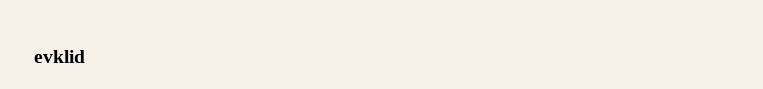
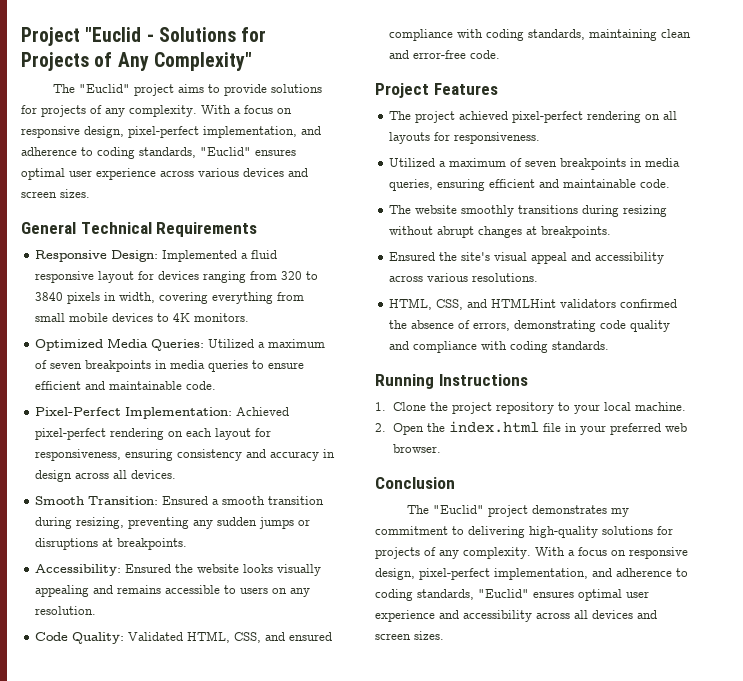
[34,50,85,63] evklid -> [21,27,267,46] [21,52,252,71] [53,84,323,96] [21,105,292,117] [21,126,321,138] [21,147,296,159] [21,168,308,180] [21,189,90,198] [21,222,258,237] [35,250,278,262] [35,271,319,283] [35,292,305,304] [35,313,250,322] [35,338,326,351] [35,360,305,372] [35,381,217,390] [35,407,290,419] [35,428,272,440] [35,449,336,461] [35,470,177,482] [35,496,325,505] [35,517,311,529] [35,538,188,550] [35,564,322,576] [35,585,311,597] [35,606,97,615] [35,631,333,644] [389,29,692,41] [389,50,501,59] [375,83,498,98] [389,111,678,123] [389,132,541,144] [389,158,681,170] [389,179,671,191] [389,205,668,217] [389,226,612,238] [389,252,665,264] [389,273,539,282] [389,298,678,310] [389,320,671,332] [389,341,610,353] [375,374,528,389] [375,402,686,414] [375,421,687,435] [392,444,441,453] [375,477,455,489] [407,505,630,517] [375,526,673,538] [375,547,688,559] [375,568,688,580] [375,589,649,601] [375,610,657,622] [375,631,444,640] Project "Euclid - Solutions for Projects of Any Complexity" // The "Euclid" project aims to provide solutions for projects of any complexity. With a focus on responsive design, pixel-perfect implementation, and adherence to coding standards, "Euclid" ensures optimal user experience across various devices and screen sizes. // General Technical Requirements // Responsive Design: Implemented a fluid responsive layout for devices ranging from 320 to 3840 pixels in width, covering everything from small mobile devices to 4K monitors. // Optimized Media Queries: Utilized a maximum of seven breakpoints in media queries to ensure efficient and maintainable code. // Pixel-Perfect Implementation: Achieved pixel-perfect rendering on each layout for responsiveness, ensuring consistency and accuracy in design across all devices. // Smooth Transition: Ensured a smooth transition during resizing, preventing any sudden jumps or disruptions at breakpoints. // Accessibility: Ensured the website looks visually appealing and remains accessible to users on any resolution. // Code Quality: Validated HTML, CSS, and ensured compliance with coding standards, maintaining clean and error-free code. // Project Features // The project achieved pixel-perfect rendering on all layouts for responsiveness. // Utilized a maximum of seven breakpoints in media queries, ensuring efficient and maintainable code. // The website smoothly transitions during resizing without abrupt changes at breakpoints. // Ensured the site's visual appeal and accessibility across various resolutions. // HTML, CSS, and HTMLHint validators confirmed the absence of errors, demonstrating code quality and compliance with coding standards. // Running Instructions // 1. Clone the project repository to your local machine. // 2. Open the index.html file in your preferred web browser. // Conclusion // The "Euclid" project demonstrates my commitment to delivering high-quality solutions for projects of any complexity. With a focus on responsive design, pixel-perfect implementation, and adherence to coding standards, "Euclid" ensures optimal user experience and accessibility across all devices and screen sizes.

